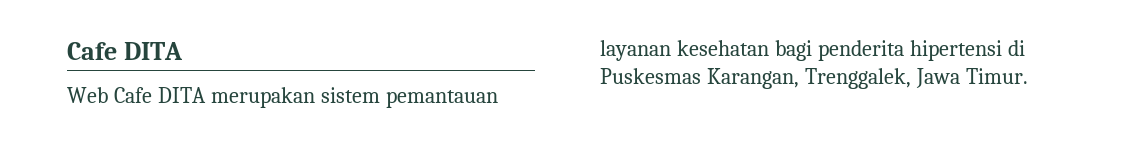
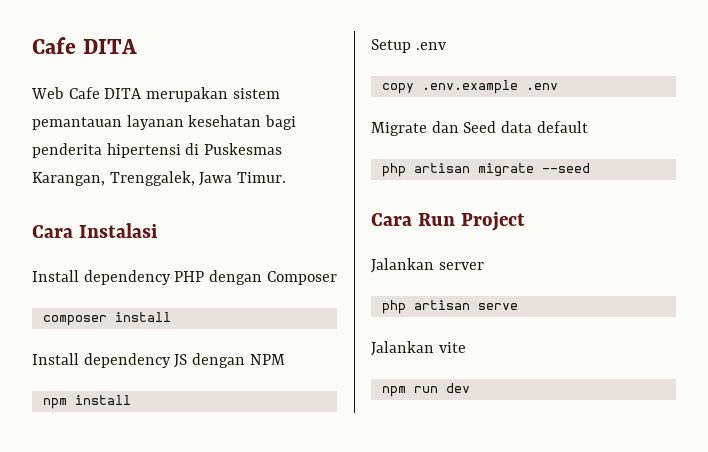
(1028, 76) none -> [32,223,157,238] [32,270,337,285] [42,312,171,326] [32,353,285,368] [42,395,131,409] [371,39,446,53] [381,80,558,94] [371,121,588,136] [381,163,590,177] [371,212,525,231] [371,258,484,273] [381,300,518,314] [371,341,466,356] [381,383,470,397] // Cara Instalasi // Install dependency PHP dengan Composer // composer install // Install dependency JS dengan NPM // npm install // Setup .env // copy .env.example .env // Migrate dan Seed data default // php artisan migrate --seed // Cara Run Project // Jalankan server // php artisan serve // Jalankan vite // npm run dev

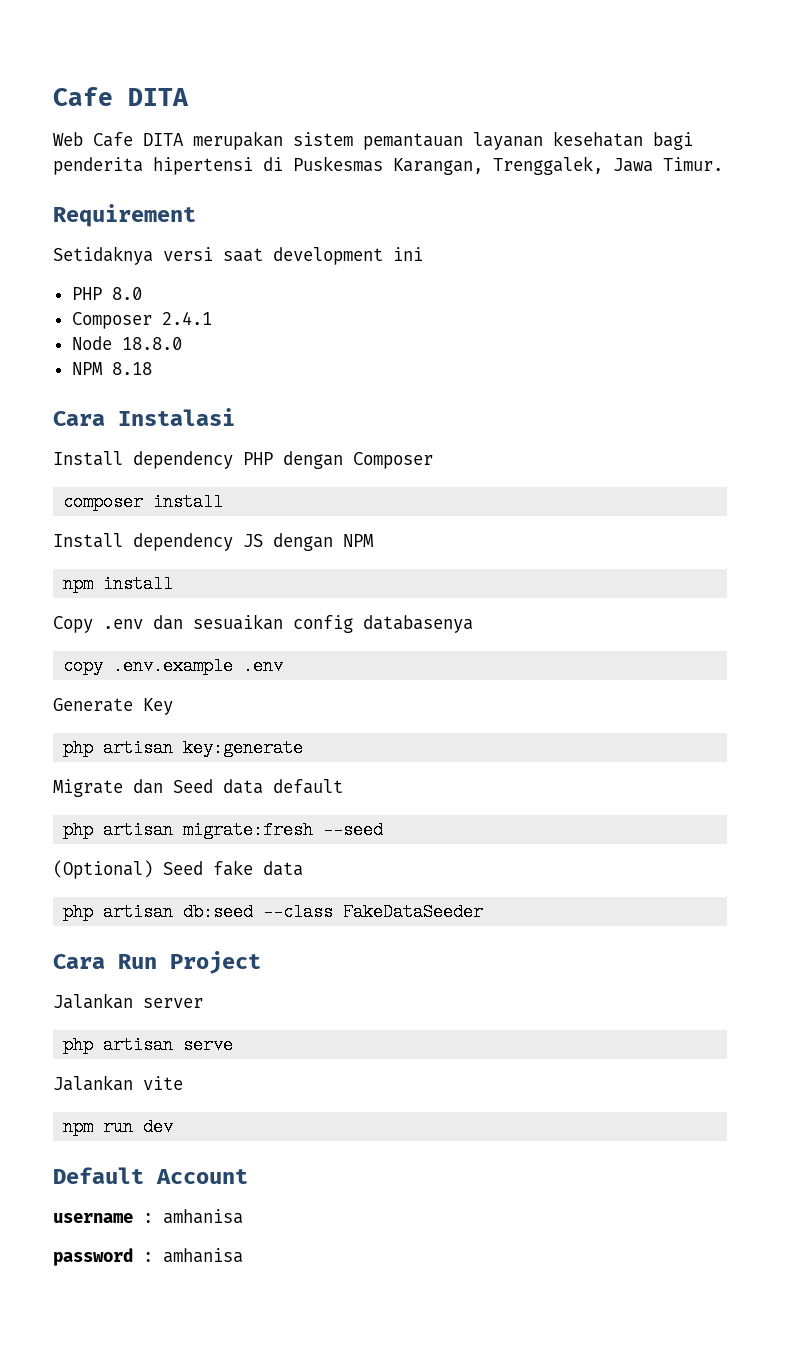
(287, 177) none -> [53,204,196,227] [53,246,423,265] [71,287,142,300] [71,311,212,329] [71,336,182,350] [71,362,152,375] // Requirement // Setidaknya versi saat development ini // PHP 8.0 // Composer 2.4.1 // Node 18.8.0 // NPM 8.18
[371,39,446,53] Setup .env -> [53,614,473,633] Copy .env dan sesuaikan config databasenya
(558, 86) none -> [53,698,173,715] [63,739,304,757] // Generate Key // php artisan key:generate
[477,163,534,177] migrate -> [183,821,314,839] migrate:fresh
(590, 168) none -> [53,860,303,879] [63,903,484,921] // (Optional) Seed fake data // php artisan db:seed --class FakeDataSeeder
(470, 388) none -> [53,1167,248,1184] [53,1209,243,1224] [53,1248,243,1266] // Default Account // username : amhanisa // password : amhanisa

